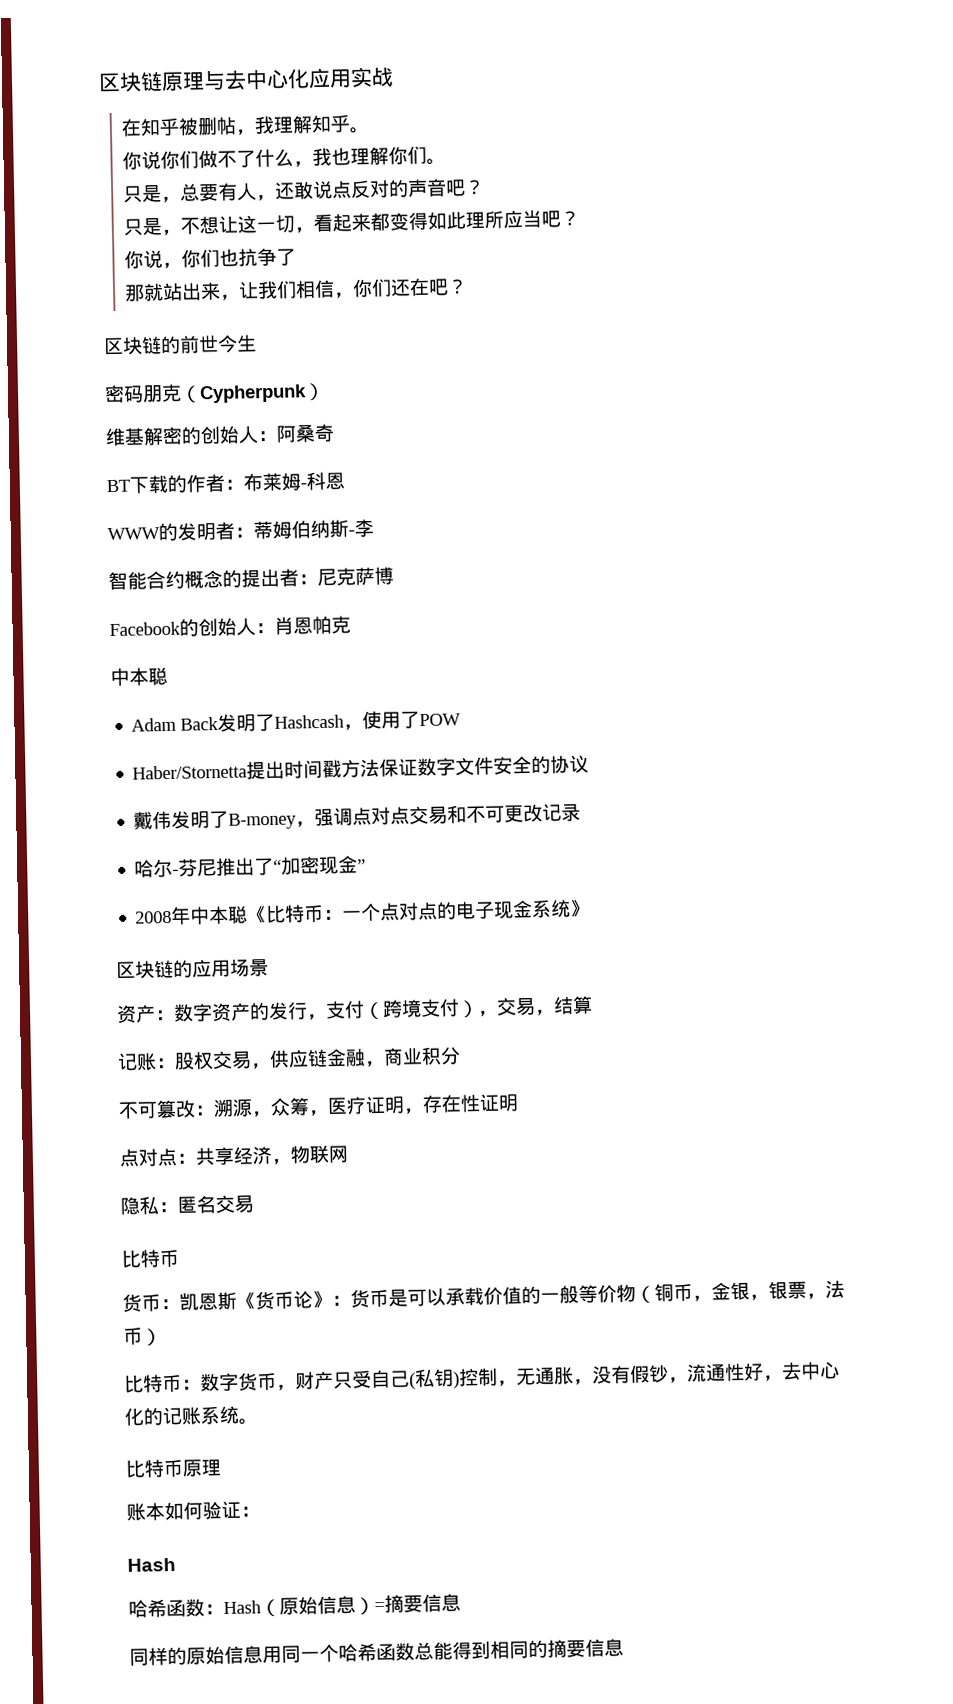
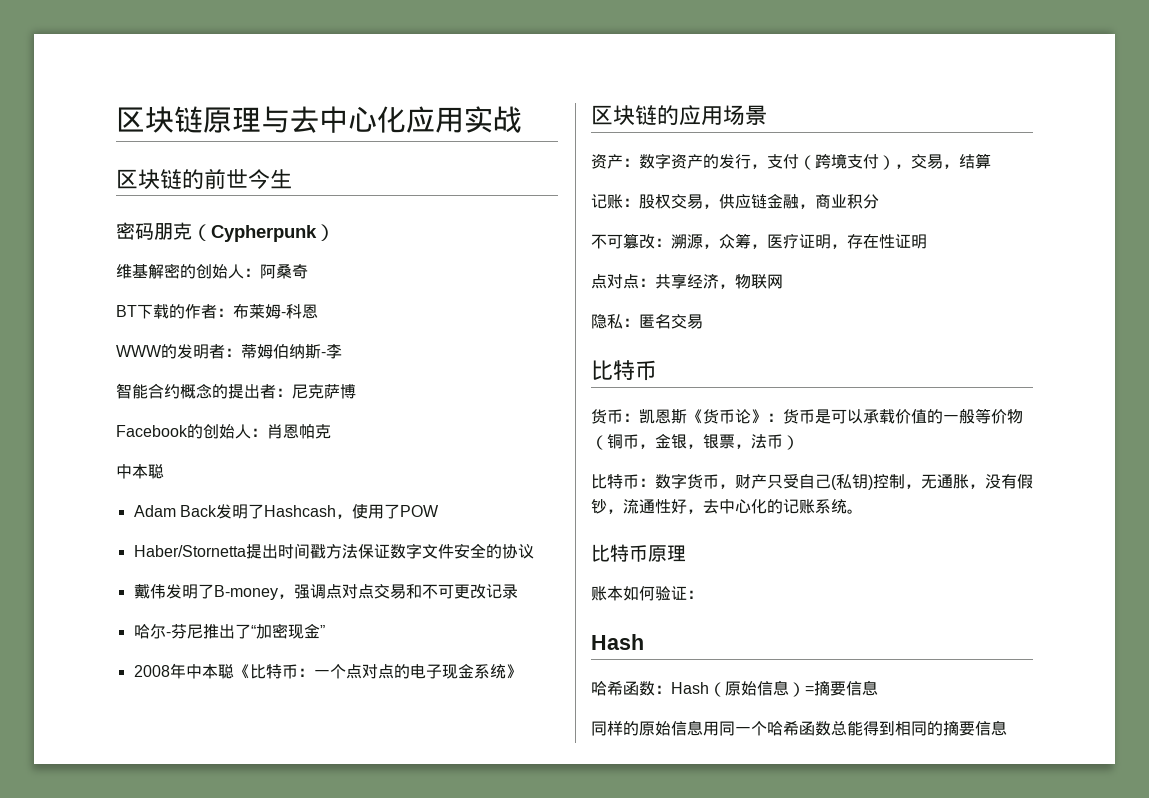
[121,114,371,137] [122,145,447,170] [123,178,486,203] [123,209,581,236] [124,247,297,269] [124,277,469,302] // 在知乎被删帖，我理解知乎。 // 你说你们做不了什么，我也理解你们。 // 只是，总要有人，还敢说点反对的声音吧？ // 只是，不想让这一切，看起来都变得如此理所应当吧？ // 你说，你们也抗争了 // 那就站出来，让我们相信，你们还在吧？ -> (522, 119) none

